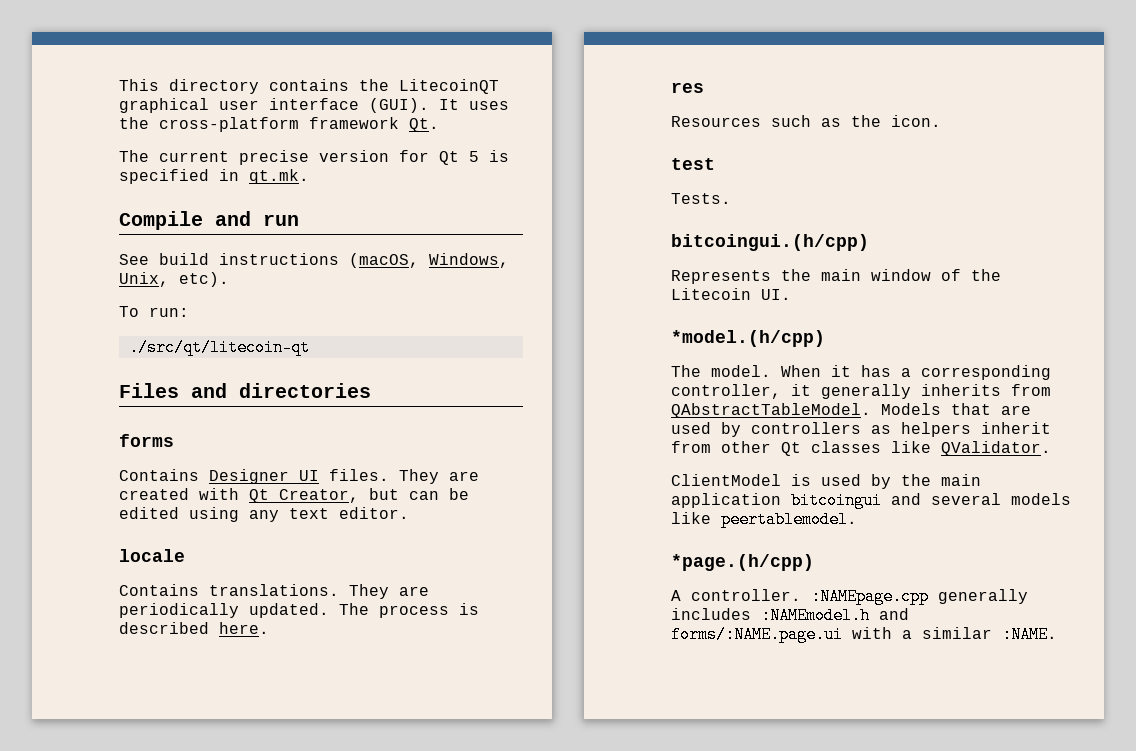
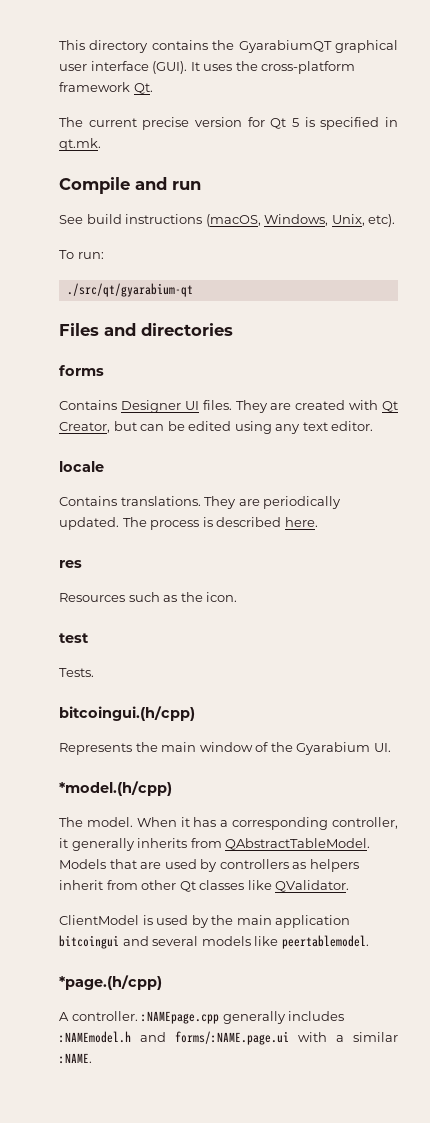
[399,79,499,94] LitecoinQT -> [238,40,332,53] GyarabiumQT
[128,339,310,356] ./src/qt/litecoin-qt -> [66,283,193,297] ./src/qt/gyarabium-qt
[671,288,751,300] Litecoin -> [296,742,371,755] Gyarabium

